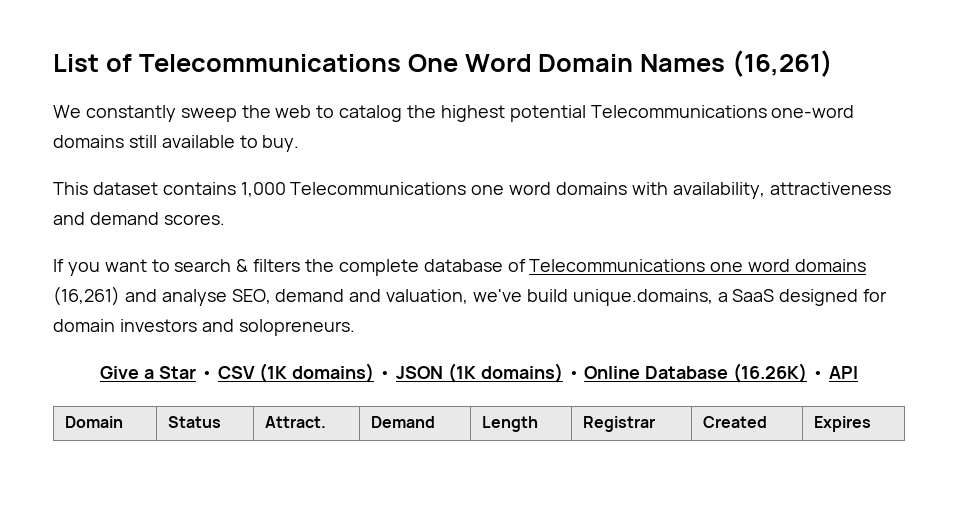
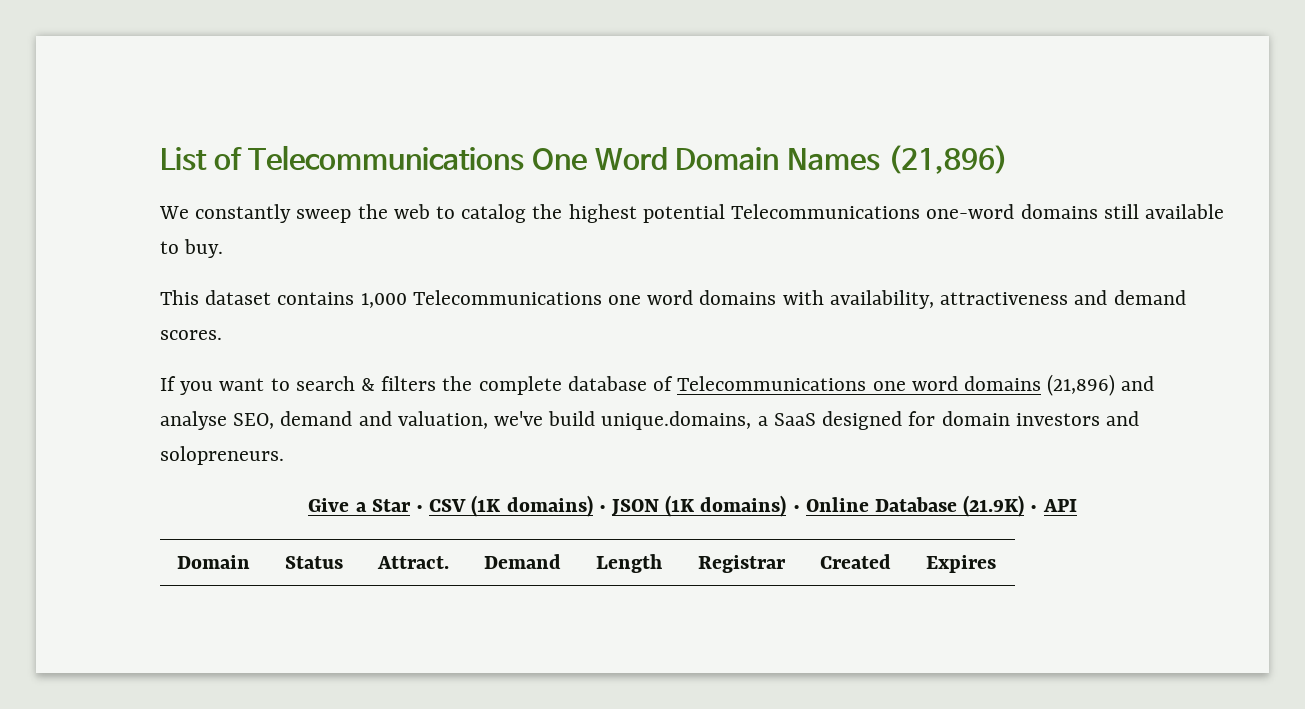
[732,50,834,77] (16,261) -> [887,145,1008,174] (21,896)
[53,286,120,306] (16,261) -> [1047,374,1116,396] (21,896)
[733,363,808,383] (16.26K) -> [963,495,1025,517] (21.9K)

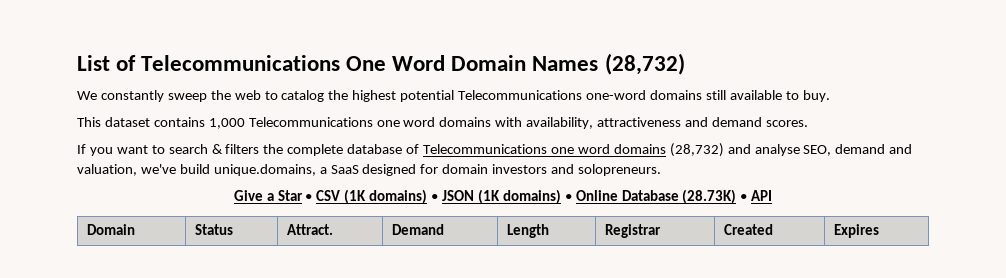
[887,145,1008,174] (21,896) -> [604,53,685,75] (28,732)
[1047,374,1116,396] (21,896) -> [669,143,724,157] (28,732)
[963,495,1025,517] (21.9K) -> [682,189,737,204] (28.73K)

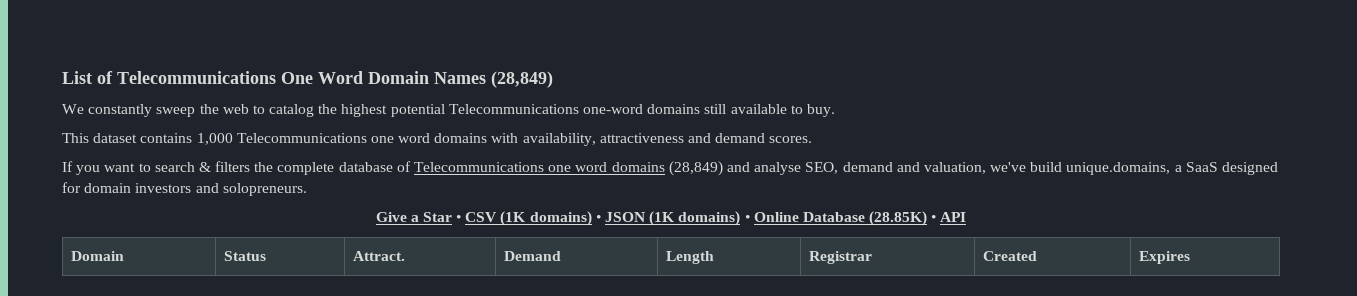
[604,53,685,75] (28,732) -> [491,71,553,88] (28,849)
[669,143,724,157] (28,732) -> [668,161,723,176] (28,849)
[682,189,737,204] (28.73K) -> [869,211,928,226] (28.85K)

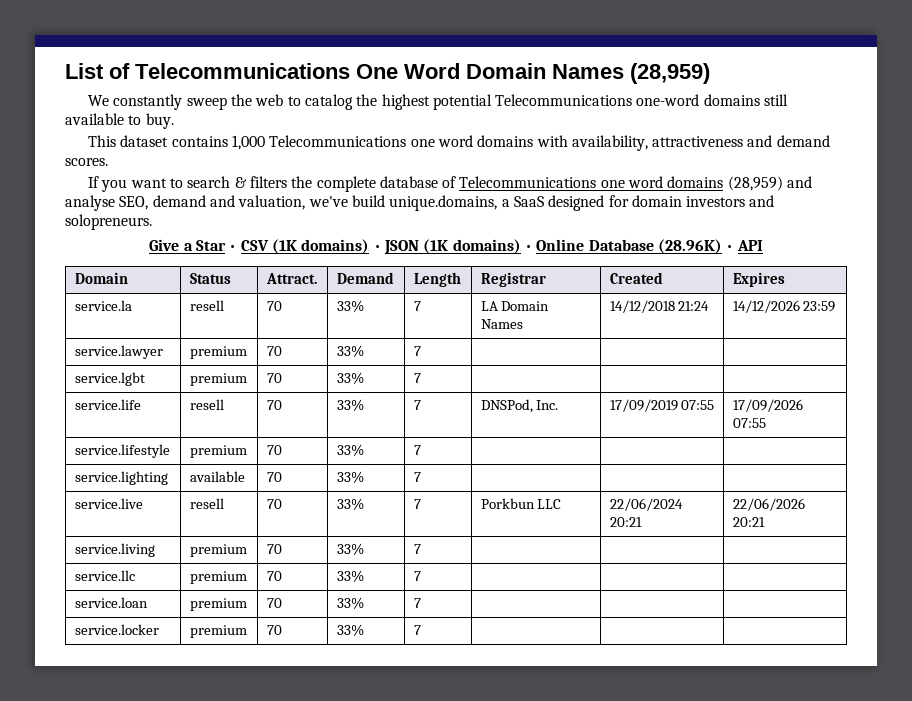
[491,71,553,88] (28,849) -> [630,63,710,84] (28,959)
[668,161,723,176] (28,849) -> [727,176,783,191] (28,959)
[869,211,928,226] (28.85K) -> [657,239,722,254] (28.96K)
(1190, 257) none -> [74,300,132,311] [189,300,224,311] [266,301,282,311] [336,300,364,312] [413,301,421,311] [480,301,550,311] [480,319,523,329] [609,300,710,313] [732,300,836,313] [74,345,163,359] [189,346,247,359] [266,346,282,356] [336,345,364,357] [413,346,421,356] [74,372,145,386] [189,373,247,386] [266,373,282,383] [336,372,364,384] [413,373,421,383] [74,399,141,410] [189,399,224,410] [266,400,282,410] [336,399,364,411] [413,400,421,410] [480,399,559,413] [609,399,715,412] [732,399,803,412] [732,418,766,428] [74,444,170,458] [189,445,247,458] [266,445,282,455] [336,444,364,456] [413,445,421,455] [74,471,168,485] [189,471,245,482] [266,472,282,482] [336,471,364,483] [413,472,421,482] [74,498,143,509] [189,498,224,509] [266,499,282,509] [336,498,364,510] [413,499,421,509] [480,498,562,509] [609,498,683,511] [609,517,642,527] [732,498,805,511] [732,517,765,527] [74,543,155,557] [189,544,247,557] [266,544,282,554] [336,543,364,555] [413,544,421,554] [74,570,135,581] [189,571,247,584] [266,571,282,581] [336,570,364,582] [413,571,421,581] [74,597,148,608] [189,598,247,611] [266,598,282,608] [336,597,364,609] [413,598,421,608] [74,624,159,635] [189,625,247,638] [266,625,282,635] [336,624,364,636] [413,625,421,635] // service.la | resell | 70 | 33% | 7 | LA Domain Names | 14/12/2018 21:24 | 14/12/2026 23:59 // service.lawyer | premium | 70 | 33% | 7 | | | // service.lgbt | premium | 70 | 33% | 7 | | | // service.life | resell | 70 | 33% | 7 | DNSPod, Inc. | 17/09/2019 07:55 | 17/09/2026 07:55 // service.lifestyle | premium | 70 | 33% | 7 | | | // service.lighting | available | 70 | 33% | 7 | | | // service.live | resell | 70 | 33% | 7 | Porkbun LLC | 22/06/2024 20:21 | 22/06/2026 20:21 // service.living | premium | 70 | 33% | 7 | | | // service.llc | premium | 70 | 33% | 7 | | | // service.loan | premium | 70 | 33% | 7 | | | // service.locker | premium | 70 | 33% | 7 | | |

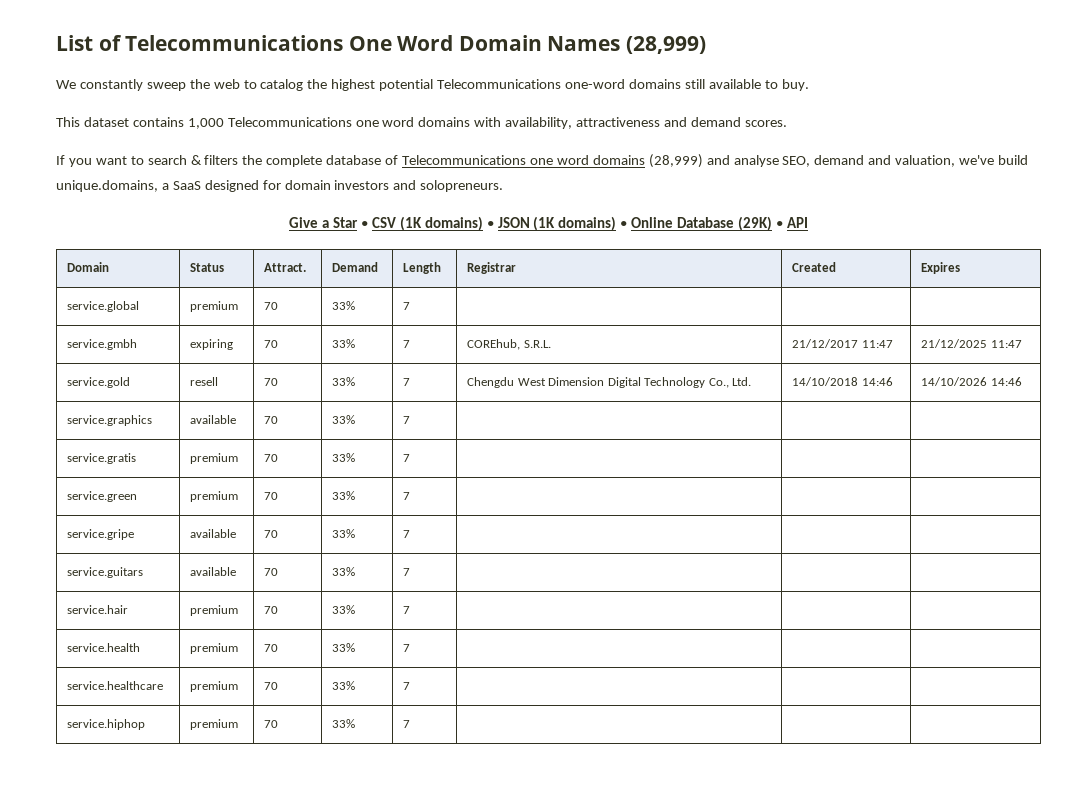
[630,63,710,84] (28,959) -> [625,36,706,54] (28,999)
[727,176,783,191] (28,959) -> [648,154,703,168] (28,999)
[657,239,722,254] (28.96K) -> [737,216,772,231] (29K)
[74,300,132,311] [189,300,224,311] [266,301,282,311] [336,300,364,312] [413,301,421,311] [480,301,550,311] [480,319,523,329] [609,300,710,313] [732,300,836,313] [74,345,163,359] [189,346,247,359] [266,346,282,356] [336,345,364,357] [413,346,421,356] [74,372,145,386] [189,373,247,386] [266,373,282,383] [336,372,364,384] [413,373,421,383] [74,399,141,410] [189,399,224,410] [266,400,282,410] [336,399,364,411] [413,400,421,410] [480,399,559,413] [609,399,715,412] [732,399,803,412] [732,418,766,428] [74,444,170,458] [189,445,247,458] [266,445,282,455] [336,444,364,456] [413,445,421,455] [74,471,168,485] [189,471,245,482] [266,472,282,482] [336,471,364,483] [413,472,421,482] [74,498,143,509] [189,498,224,509] [266,499,282,509] [336,498,364,510] [413,499,421,509] [480,498,562,509] [609,498,683,511] [609,517,642,527] [732,498,805,511] [732,517,765,527] [74,543,155,557] [189,544,247,557] [266,544,282,554] [336,543,364,555] [413,544,421,554] [74,570,135,581] [189,571,247,584] [266,571,282,581] [336,570,364,582] [413,571,421,581] [74,597,148,608] [189,598,247,611] [266,598,282,608] [336,597,364,609] [413,598,421,608] [74,624,159,635] service.la | resell | 70 | 33% | 7 | LA Domain Names | 14/12/2018 21:24 | 14/12/2026 23:59 // service.lawyer | premium | 70 | 33% | 7 | | | // service.lgbt | premium | 70 | 33% | 7 | | | // service.life | resell | 70 | 33% | 7 | DNSPod, Inc. | 17/09/2019 07:55 | 17/09/2026 07:55 // service.lifestyle | premium | 70 | 33% | 7 | | | // service.lighting | available | 70 | 33% | 7 | | | // service.live | resell | 70 | 33% | 7 | Porkbun LLC | 22/06/2024 20:21 | 22/06/2026 20:21 // service.living | premium | 70 | 33% | 7 | | | // service.llc | premium | 70 | 33% | 7 | | | // service.loan | premium | 70 | 33% | 7 | | | // service.locker -> [67,301,140,312] [190,301,239,312] [264,302,279,310] [332,301,356,310] [403,302,411,310] [67,339,138,350] [190,339,234,350] [264,340,279,348] [332,339,356,348] [403,340,411,348] [467,339,551,350] [792,339,893,348] [921,339,1022,348] [67,377,131,388] [190,377,219,386] [264,378,279,386] [332,377,356,386] [403,378,411,386] [467,377,752,388] [792,377,893,386] [921,377,1022,386] [67,415,153,426] [190,415,237,424] [264,416,279,424] [332,415,356,424] [403,416,411,424] [67,453,137,464] [190,453,239,464] [264,454,279,462] [332,453,356,462] [403,454,411,462] [67,491,138,502] [190,491,239,502] [264,492,279,500] [332,491,356,500] [403,492,411,500] [67,529,135,540] [190,529,237,538] [264,530,279,538] [332,529,356,538] [403,530,411,538] [67,567,144,578] [190,567,237,576] [264,568,279,576] [332,567,356,576] [403,568,411,576] [67,605,129,614] [190,605,239,616] [264,606,279,614] [332,605,356,614] [403,606,411,614] [67,643,141,652] [190,643,239,654] [264,644,279,652] [332,643,356,652] [403,644,411,652] [67,681,164,690] [190,681,239,692] [264,682,279,690] [332,681,356,690] [403,682,411,690] [67,719,146,730] service.global | premium | 70 | 33% | 7 | | | // service.gmbh | expiring | 70 | 33% | 7 | COREhub, S.R.L. | 21/12/2017 11:47 | 21/12/2025 11:47 // service.gold | resell | 70 | 33% | 7 | Chengdu West Dimension Digital Technology Co., Ltd. | 14/10/2018 14:46 | 14/10/2026 14:46 // service.graphics | available | 70 | 33% | 7 | | | // service.gratis | premium | 70 | 33% | 7 | | | // service.green | premium | 70 | 33% | 7 | | | // service.gripe | available | 70 | 33% | 7 | | | // service.guitars | available | 70 | 33% | 7 | | | // service.hair | premium | 70 | 33% | 7 | | | // service.health | premium | 70 | 33% | 7 | | | // service.healthcare | premium | 70 | 33% | 7 | | | // service.hiphop

